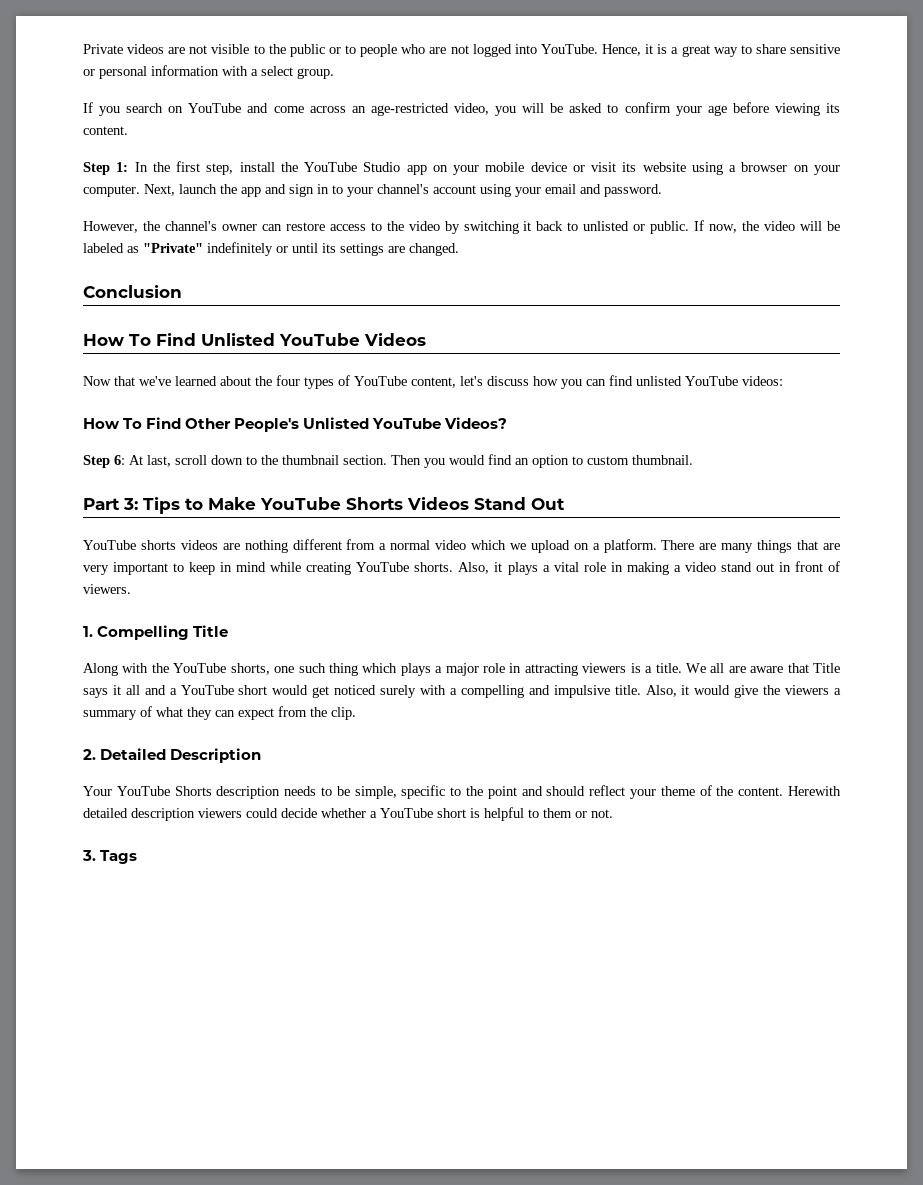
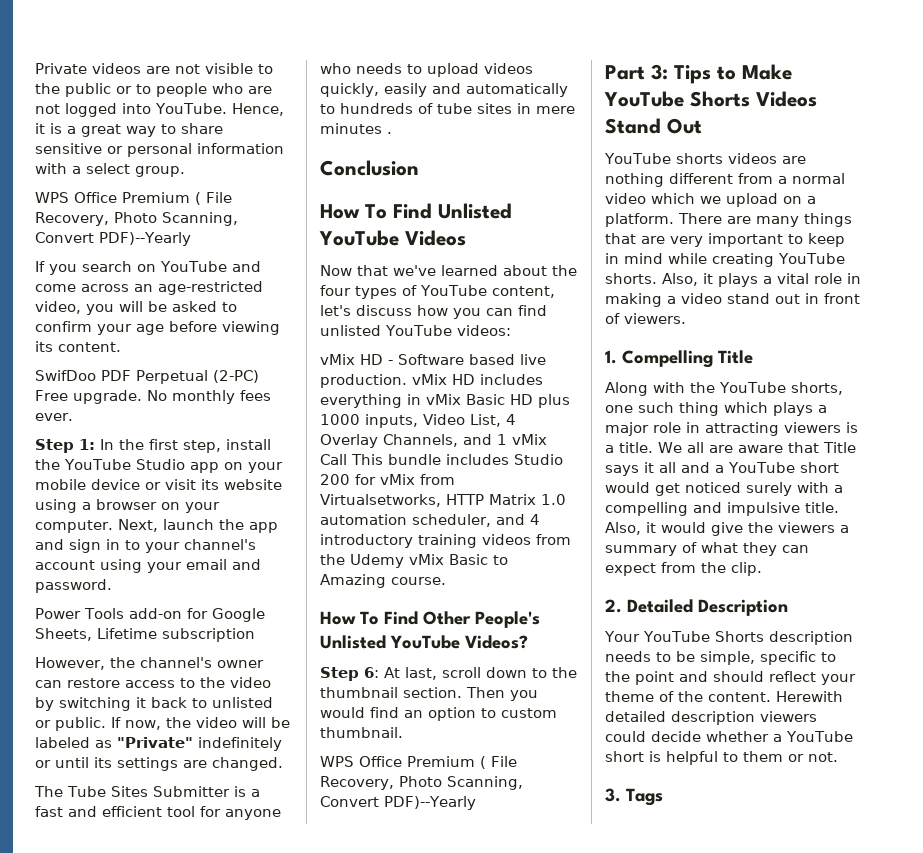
(334, 73) none -> [35,192,232,205] [35,212,238,226] [35,232,191,246] // WPS Office Premium ( File Recovery, Photo Scanning, Convert PDF)--Yearly
(128, 130) none -> [35,370,259,384] [35,390,271,404] [35,413,73,421] // SwifDoo PDF Perpetual (2-PC) Free upgrade. No monthly fees ever.
(662, 190) none -> [35,608,265,622] [35,628,255,642] // Power Tools add-on for Google Sheets, Lifetime subscription
(459, 249) none -> [34,786,260,797] [35,806,281,820] [320,63,533,77] [320,83,568,97] [320,103,575,114] [320,123,392,134] // The Tube Sites Submitter is a fast and efficient tool for anyone who needs to upload videos quickly, easily and automatically to hundreds of tube sites in mere minutes .
(783, 381) none -> [320,354,546,365] [320,374,543,388] [320,394,570,408] [320,414,516,428] [320,434,547,448] [320,454,563,465] [320,474,455,485] [320,494,566,507] [320,514,540,527] [320,534,571,548] [320,554,508,568] [320,574,446,588] // vMix HD - Software based live production. vMix HD includes everything in vMix Basic HD plus 1000 inputs, Video List, 4 Overlay Channels, and 1 vMix Call This bundle includes Studio 200 for vMix from Virtualsetworks, HTTP Matrix 1.0 automation scheduler, and 4 introductory training videos from the Udemy vMix Basic to Amazing course.
(693, 460) none -> [320,756,517,769] [320,776,523,790] [320,796,476,810] // WPS Office Premium ( File Recovery, Photo Scanning, Convert PDF)--Yearly

